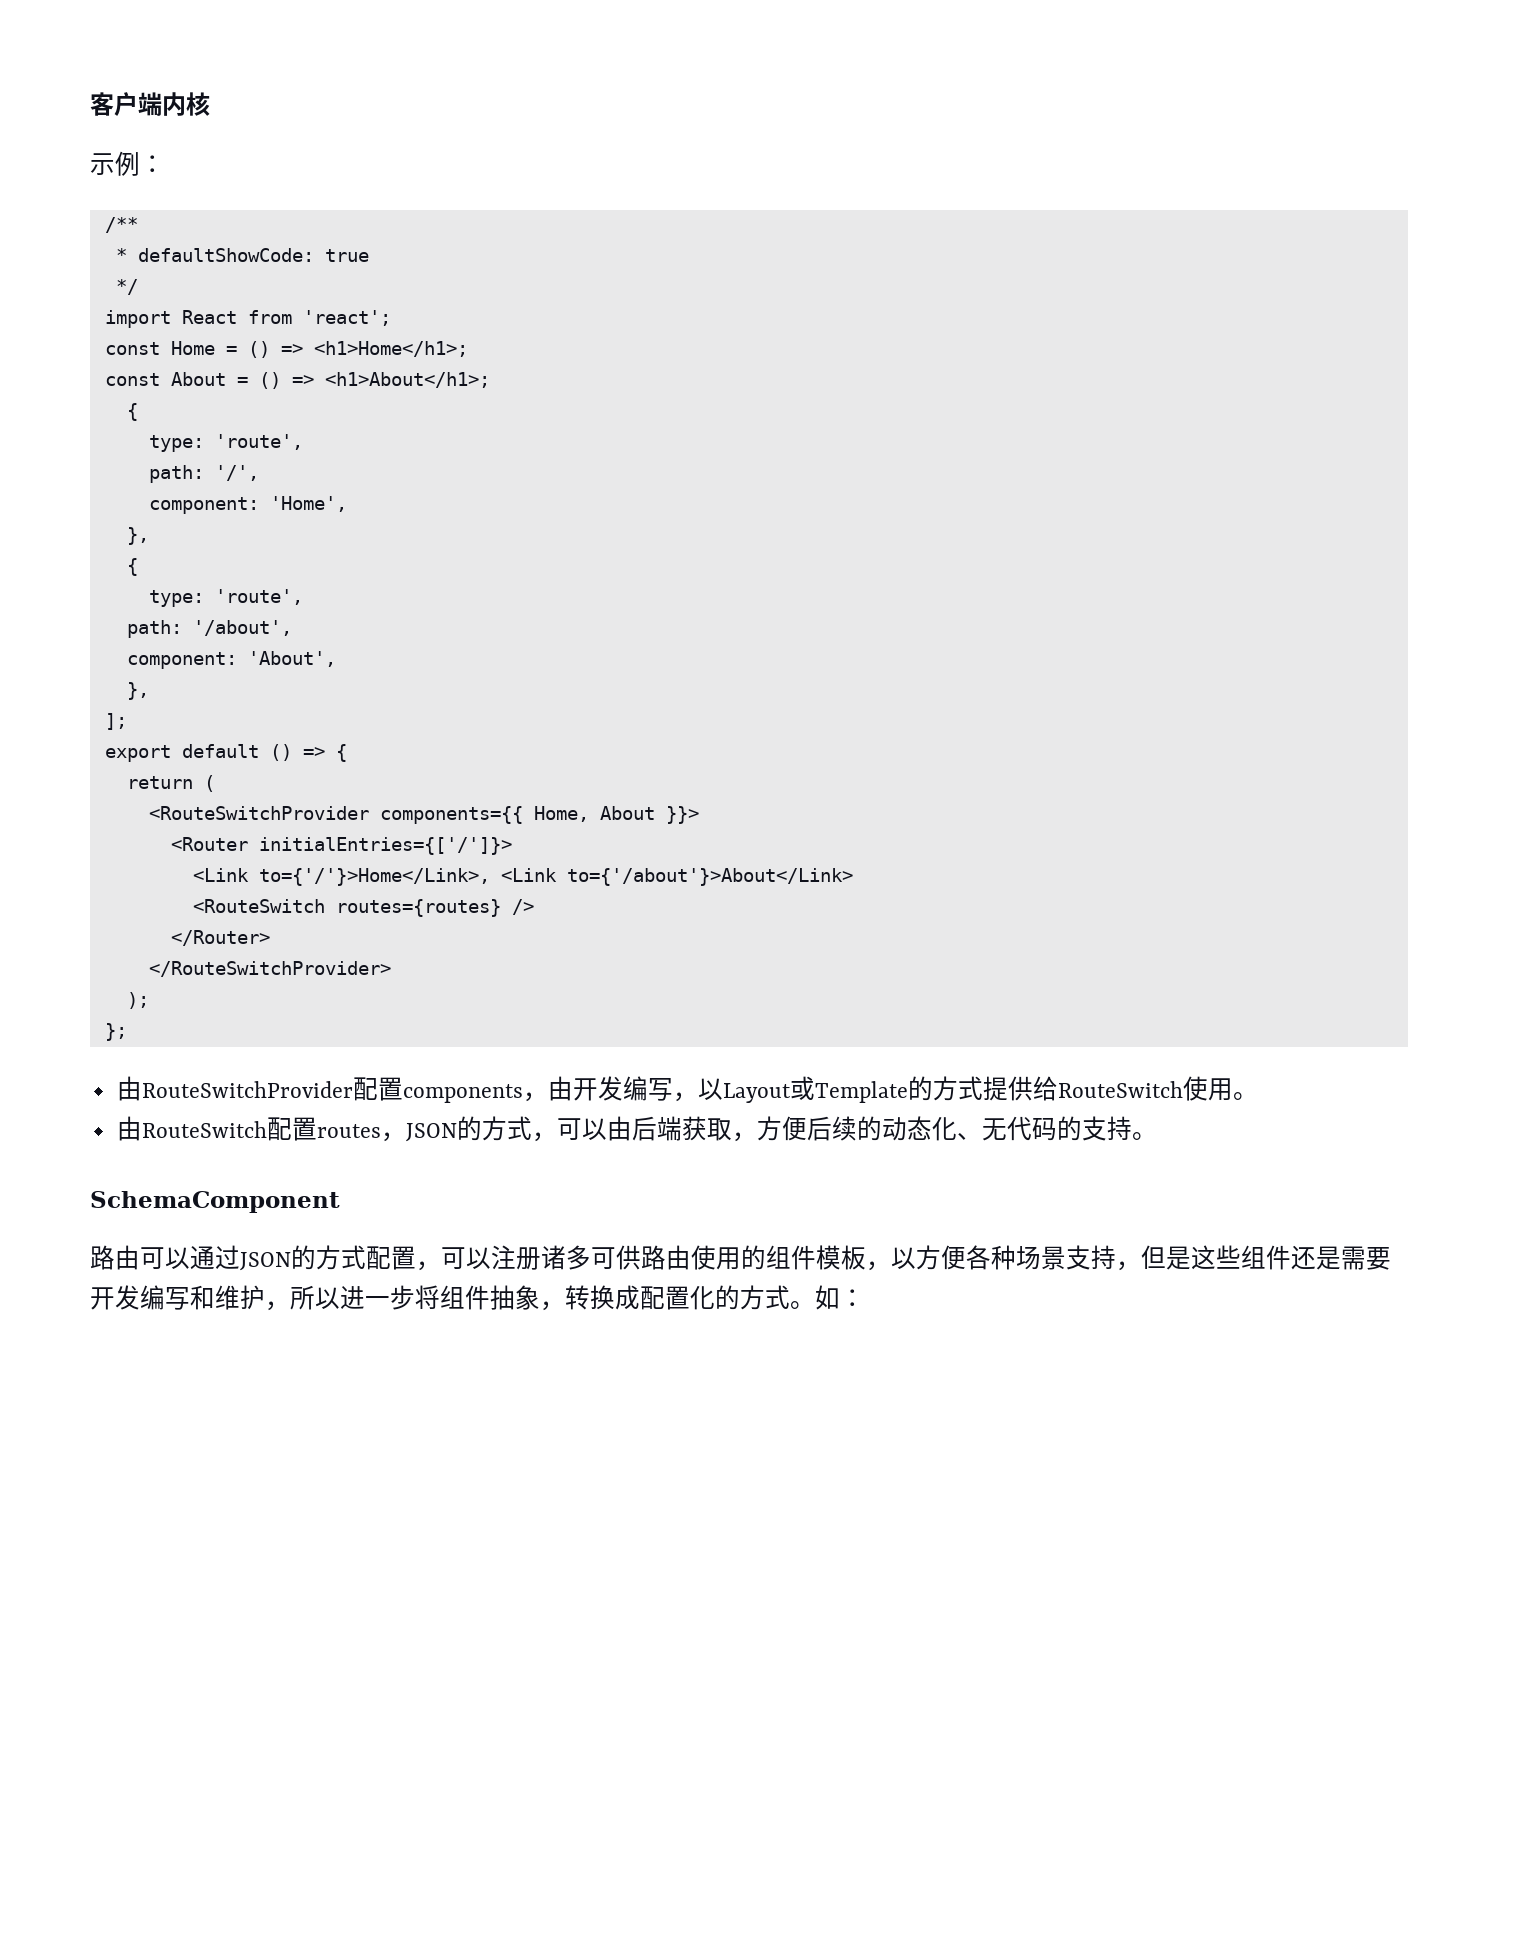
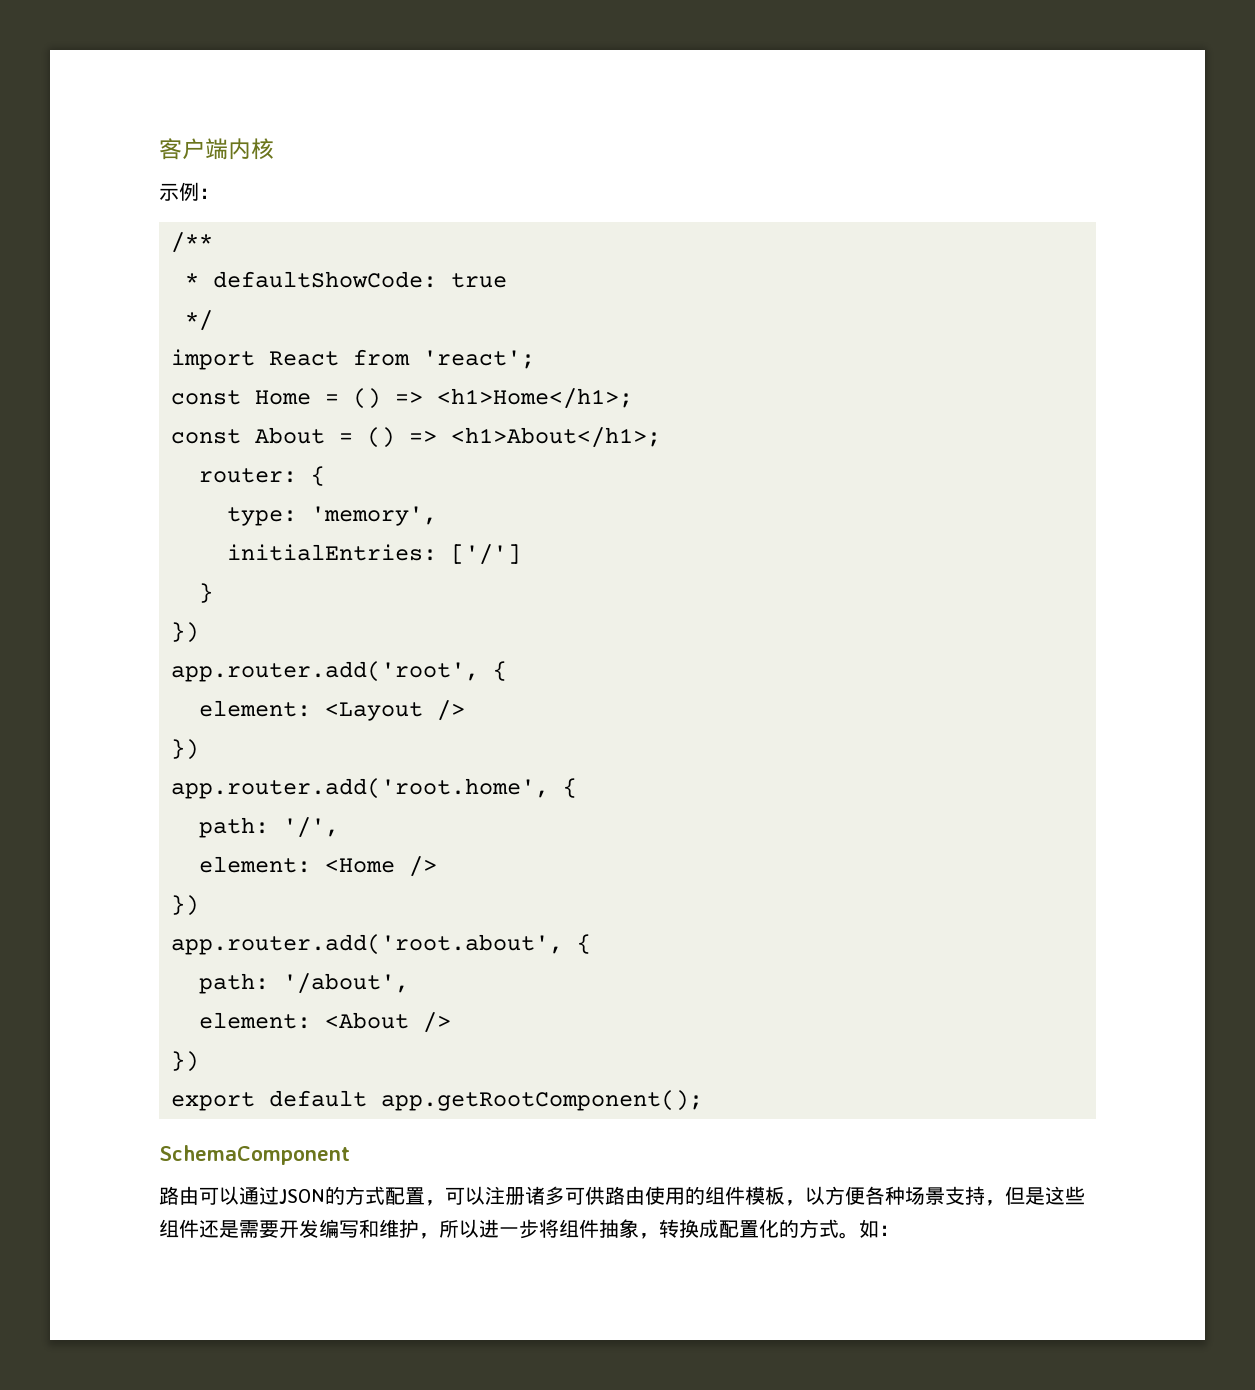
[126,403,138,421] [148,434,303,452] [148,465,259,483] [148,496,347,514] [126,527,149,545] [126,558,138,576] [148,589,303,607] { // type: 'route', // path: '/', // component: 'Home', // }, // { // type: 'route', -> [199,466,325,486] [227,506,437,526] [227,544,521,565] [199,583,213,603] [171,622,199,643] [171,661,507,682] [199,700,465,721] [171,739,199,760] [171,778,577,799] [199,817,339,838] [199,856,437,877] [171,895,199,916] [171,934,591,955] router: { // type: 'memory', // initialEntries: ['/'] // } // }) // app.router.add('root', { // element: <Layout /> // }) // app.router.add('root.home', { // path: '/', // element: <Home /> // }) // app.router.add('root.about', {
[126,651,336,669] [126,682,149,700] [104,713,127,730] [104,744,347,762] [126,775,215,792] [148,806,699,824] [170,837,512,855] [192,868,853,886] [192,899,534,917] [170,930,270,946] [148,961,391,977] [126,992,149,1009] [104,1023,127,1041] [116,1076,1258,1103] [116,1116,1157,1142] component: 'About', // }, // ]; // export default () => { // return ( // <RouteSwitchProvider components={{ Home, About }}> // <Router initialEntries={['/']}> // <Link to={'/'}>Home</Link>, <Link to={'/about'}>About</Link> // <RouteSwitch routes={routes} /> // </Router> // </RouteSwitchProvider> // ); // }; // 由RouteSwitchProvider配置components，由开发编写，以Layout或Template的方式提供给RouteSwitch使用。 // 由RouteSwitch配置routes，JSON的方式，可以由后端获取，方便后续的动态化、无代码的支持。 -> [199,1012,451,1033] [171,1051,199,1072] [171,1090,703,1111] element: <About /> // }) // export default app.getRootComponent();

